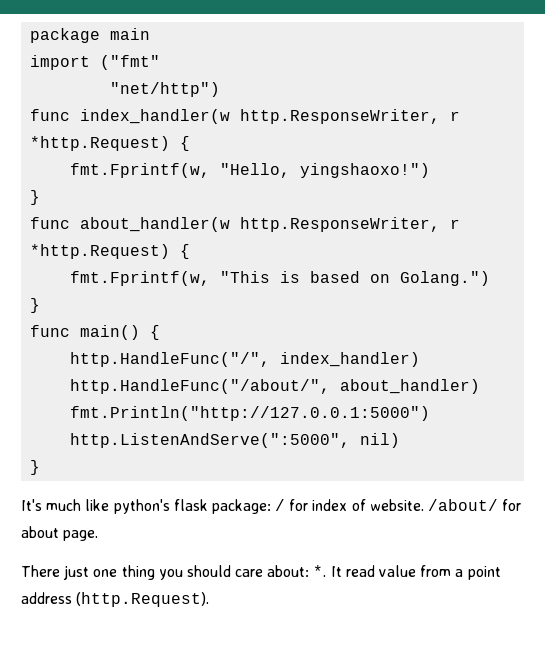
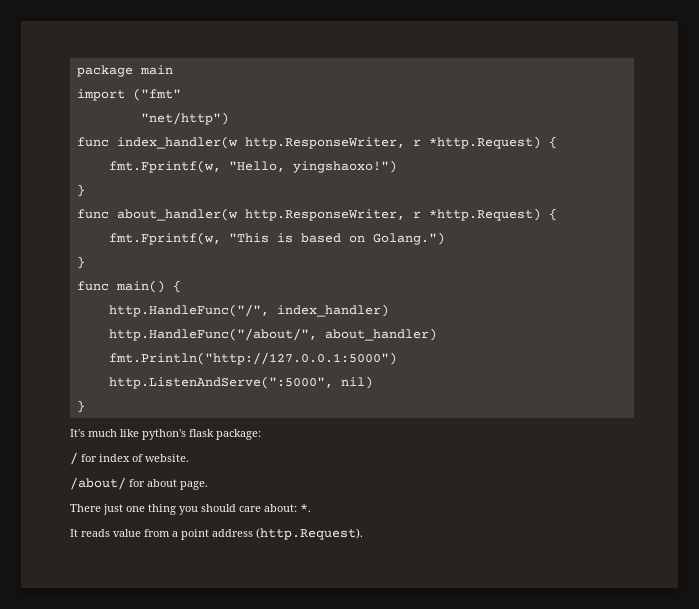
(271, 506) none -> (261, 434) //
(424, 505) none -> (189, 458) //
[330,565,375,577] It read -> [70,529,110,537] // It reads

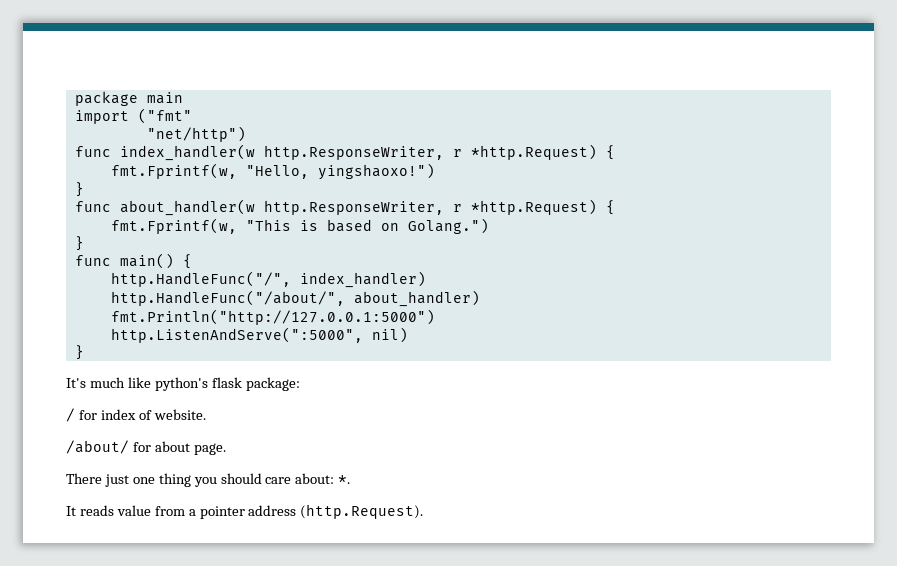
[181,529,209,540] point -> [199,506,245,519] pointer

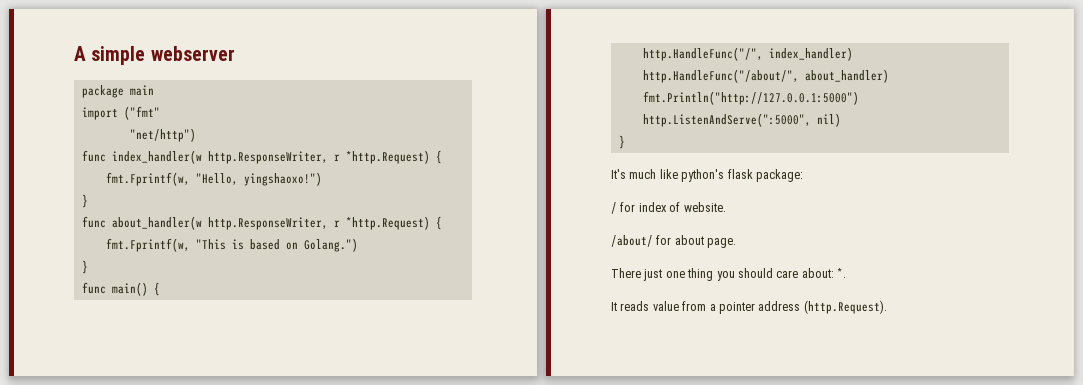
(74, 98) none -> [74,46,235,65] A simple webserver //

